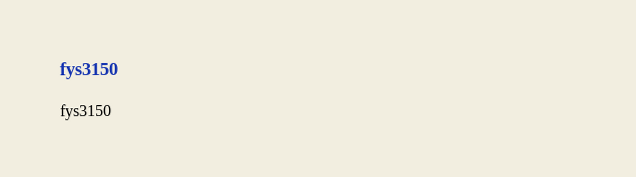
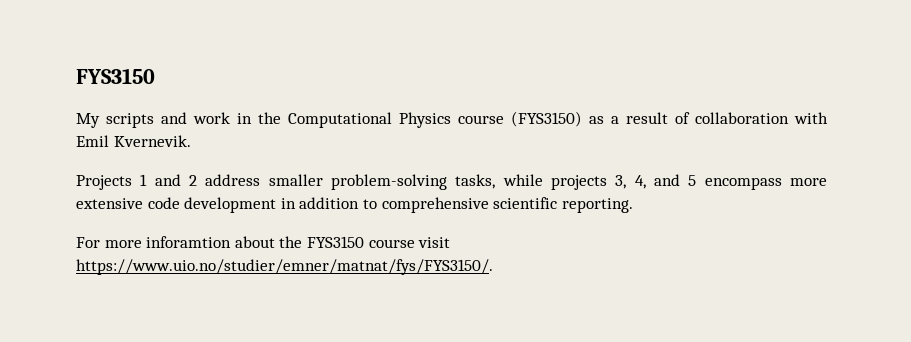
[59,61,118,80] [60,103,112,121] fys3150 // fys3150 -> [76,68,155,84] [76,111,828,128] [76,135,191,147] [76,174,828,190] [76,197,633,213] [76,236,451,248] [76,259,493,275] FYS3150 // My scripts and work in the Computational Physics course (FYS3150) as a result of collaboration with Emil Kvernevik. // Projects 1 and 2 address smaller problem-solving tasks, while projects 3, 4, and 5 encompass more extensive code development in addition to comprehensive scientific reporting. // For more inforamtion about the FYS3150 course visit https://www.uio.no/studier/emner/matnat/fys/FYS3150/.

